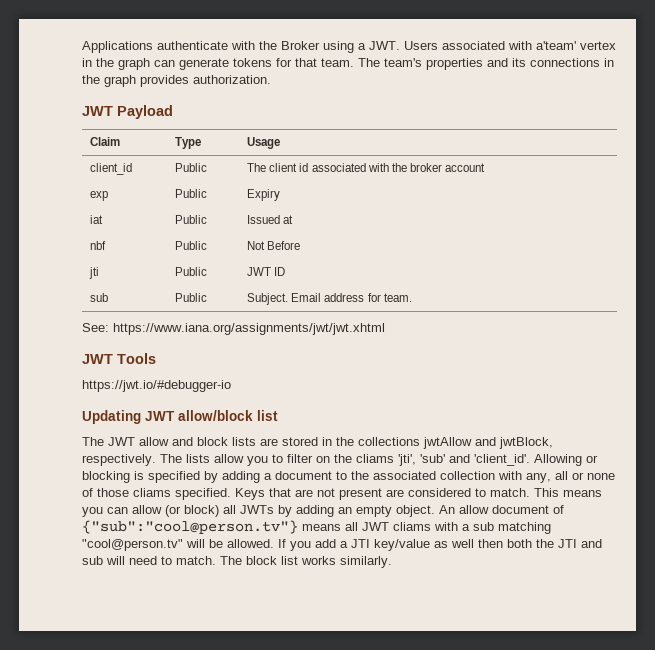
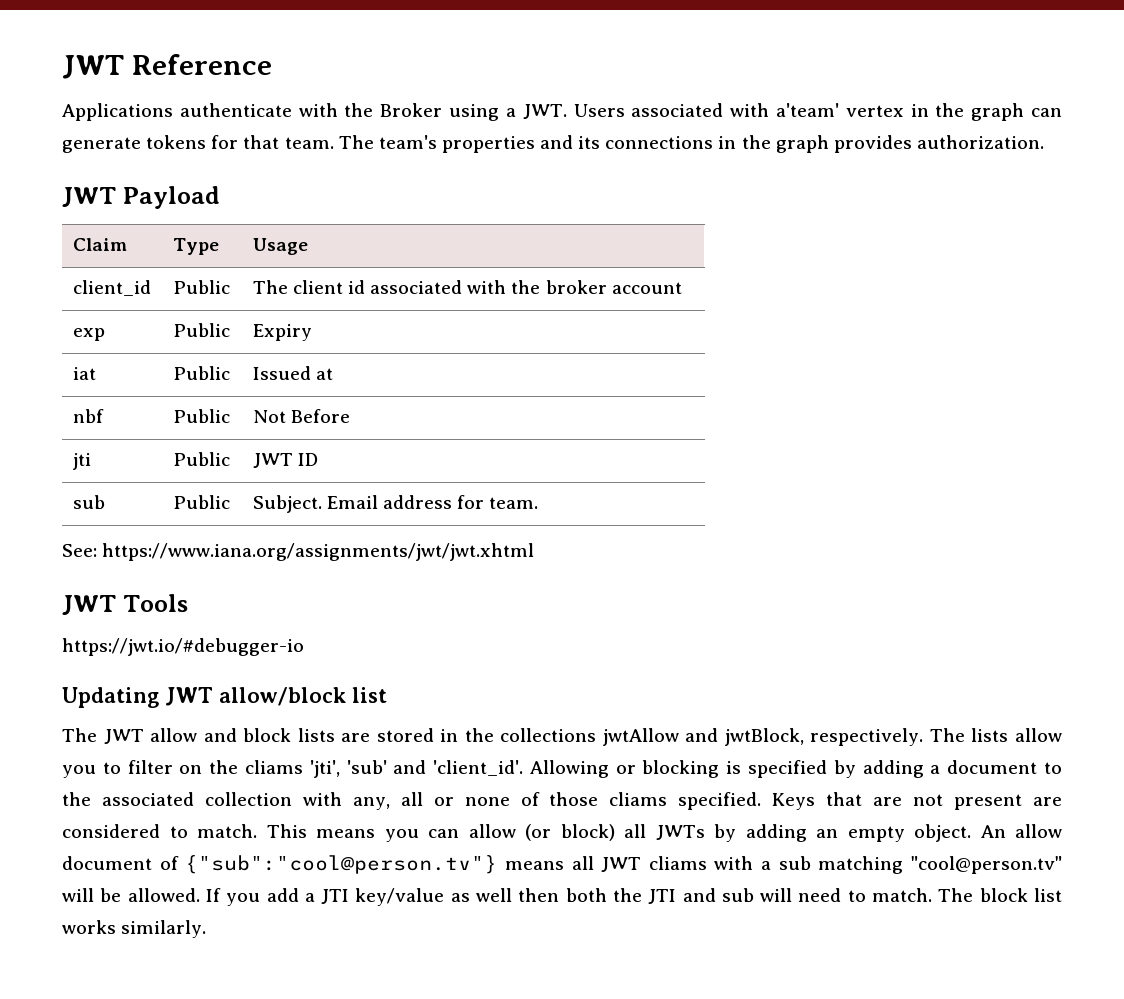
(82, 47) none -> [62,54,272,79] JWT Reference //

